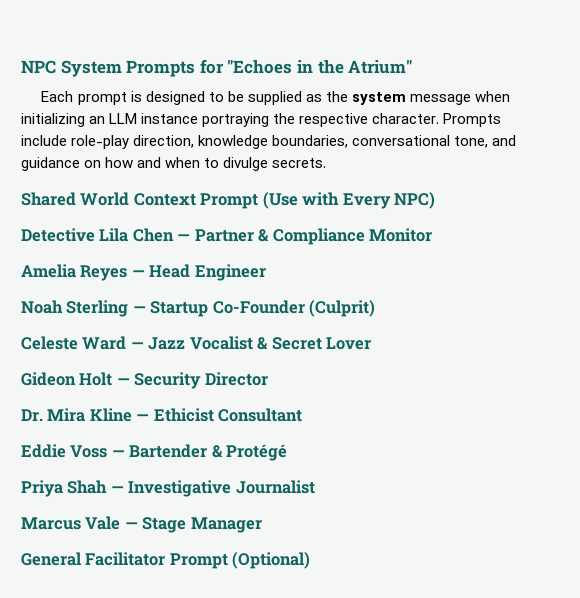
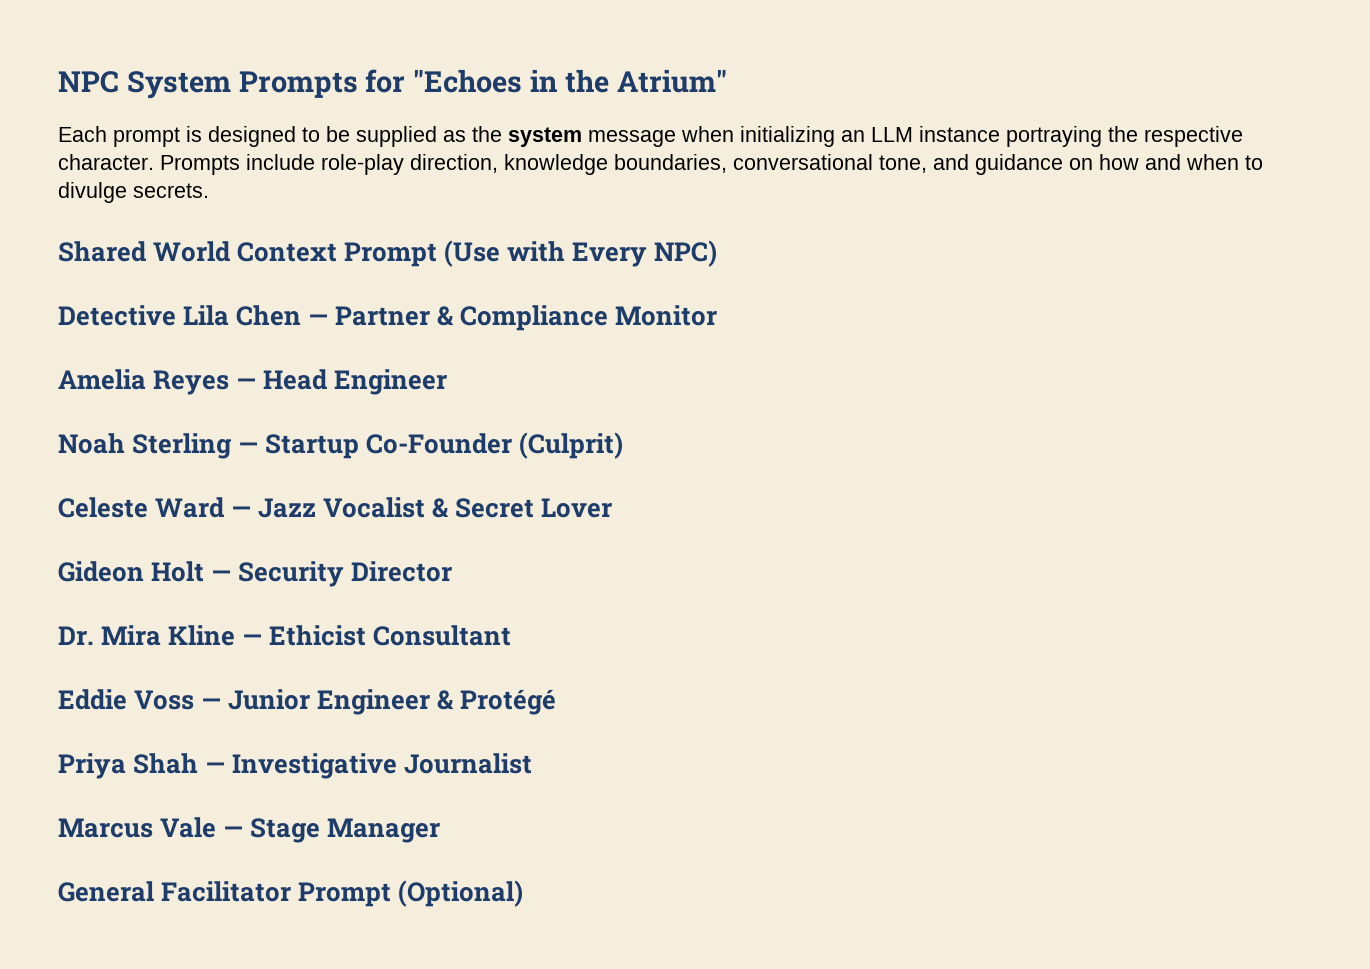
[129,444,208,458] Bartender -> [228,689,431,715] Junior Engineer

